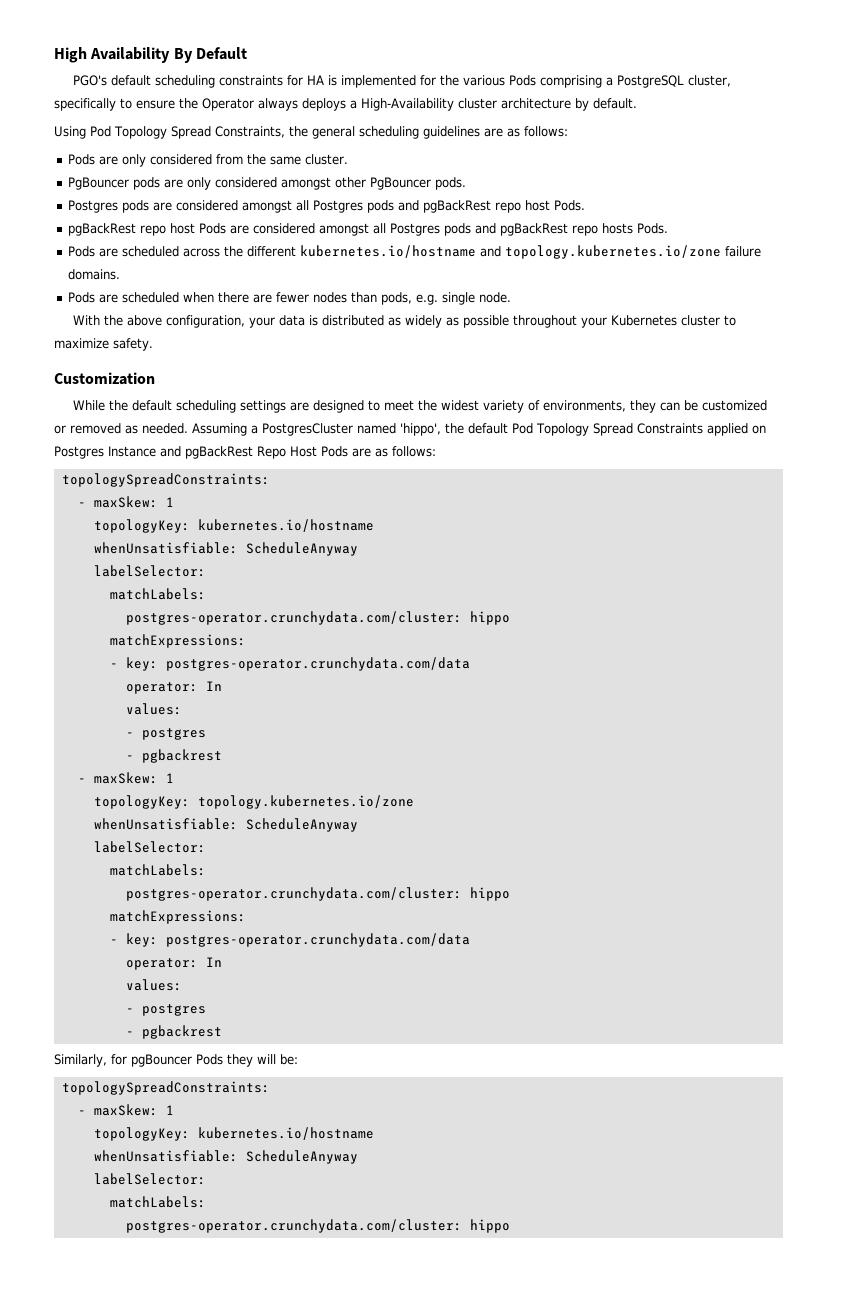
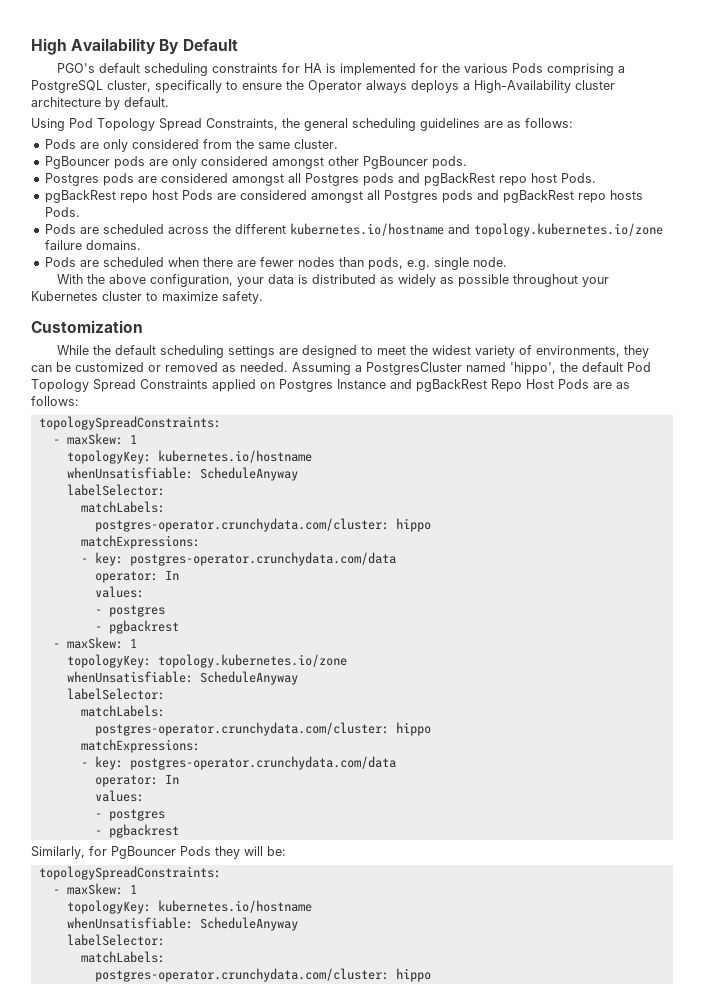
[131,1054,192,1067] pgBouncer -> [111,846,176,859] PgBouncer

